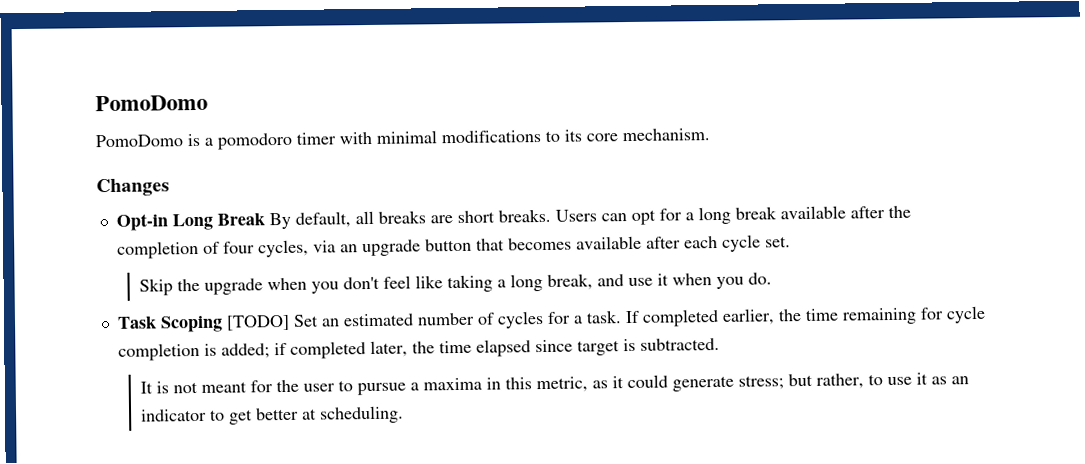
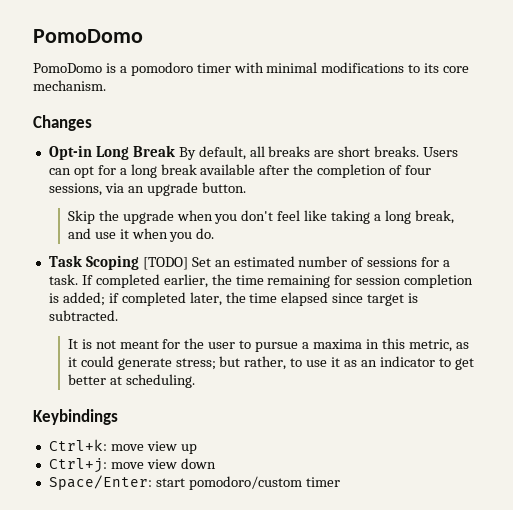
[257,239,309,258] cycles, -> [48,183,102,196] sessions,
[424,234,791,252] button that becomes available after each cycle set. -> [201,182,246,193] button.
[496,311,544,329] cycles -> [367,257,418,267] sessions
[945,305,986,324] cycle -> [356,275,402,285] session
(405, 414) none -> [33,409,118,425] [48,439,197,454] [48,458,216,473] [48,475,340,490] // Keybindings // Ctrl+k: move view up // Ctrl+j: move view down // Space/Enter: start pomodoro/custom timer

